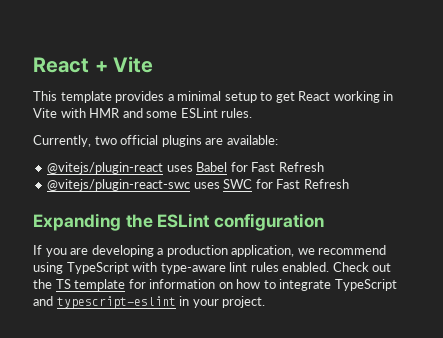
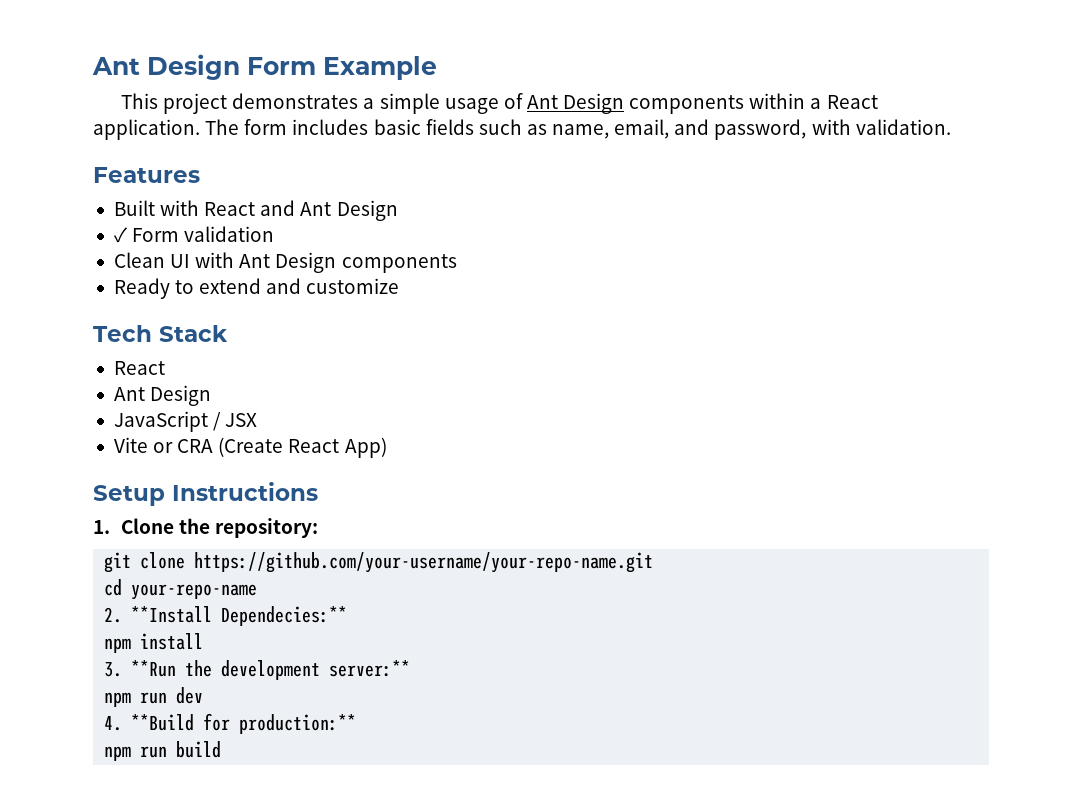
[33,56,154,73] [33,91,394,103] [33,108,253,118] [33,135,278,147] [47,162,324,174] [47,179,349,191] [33,213,325,231] [33,245,387,257] [33,262,392,274] [33,279,397,291] [33,296,266,309] React + Vite // This template provides a minimal setup to get React working in Vite with HMR and some ESLint rules. // Currently, two official plugins are available: // @vitejs/plugin-react uses Babel for Fast Refresh // @vitejs/plugin-react-swc uses SWC for Fast Refresh // Expanding the ESLint configuration // If you are developing a production application, we recommend using TypeScript with type-aware lint rules enabled. Check out the TS template for information on how to integrate TypeScript and typescript-eslint in your project. -> [92,54,437,80] [121,93,878,114] [93,119,951,140] [93,167,200,183] [113,200,398,221] [113,226,275,243] [113,252,457,273] [113,278,400,299] [93,325,228,342] [113,361,165,375] [113,385,212,406] [113,411,258,432] [113,437,387,458] [93,482,318,506] [93,518,319,538] [104,552,654,573] [104,579,258,600] [104,606,348,626] [104,633,204,653] [104,660,411,680] [104,687,204,707] [104,713,357,734] [104,741,222,761] Ant Design Form Example // This project demonstrates a simple usage of Ant Design components within a React application. The form includes basic fields such as name, email, and password, with validation. // Features // Built with React and Ant Design // ✓ Form validation // Clean UI with Ant Design components // Ready to extend and customize // Tech Stack // React // Ant Design // JavaScript / JSX // Vite or CRA (Create React App) // Setup Instructions // 1. Clone the repository: // git clone https://github.com/your-username/your-repo-name.git // cd your-repo-name // 2. **Install Dependecies:** // npm install // 3. **Run the development server:** // npm run dev // 4. **Build for production:** // npm run build

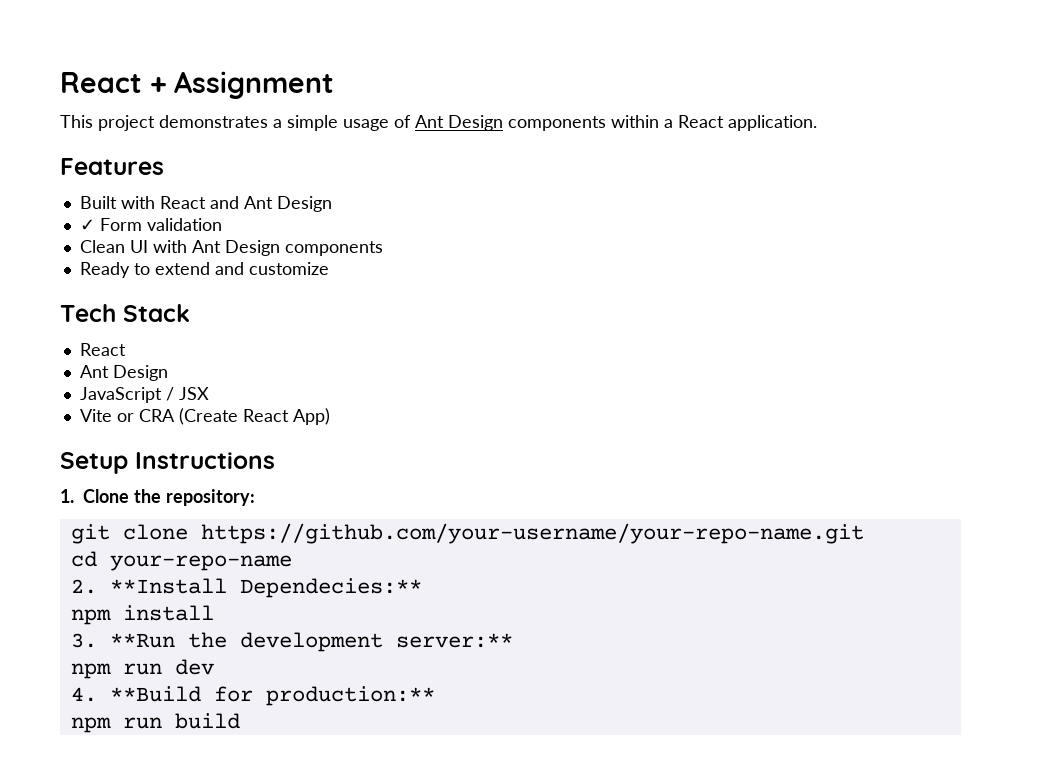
[92,54,437,80] Ant Design Form Example -> [60,71,334,99] React + Assignment
[205,119,951,140] The form includes basic fields such as name, email, and password, with validation. -> (817, 123) none

